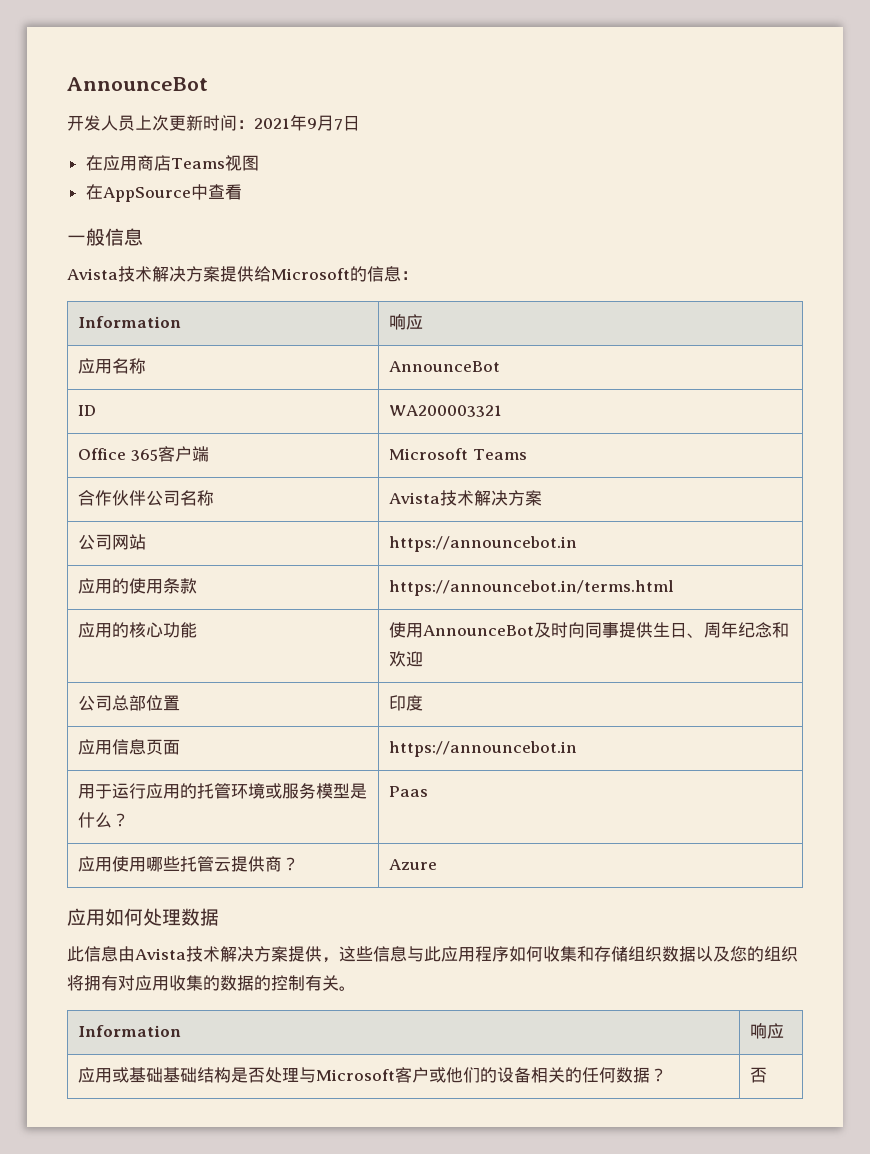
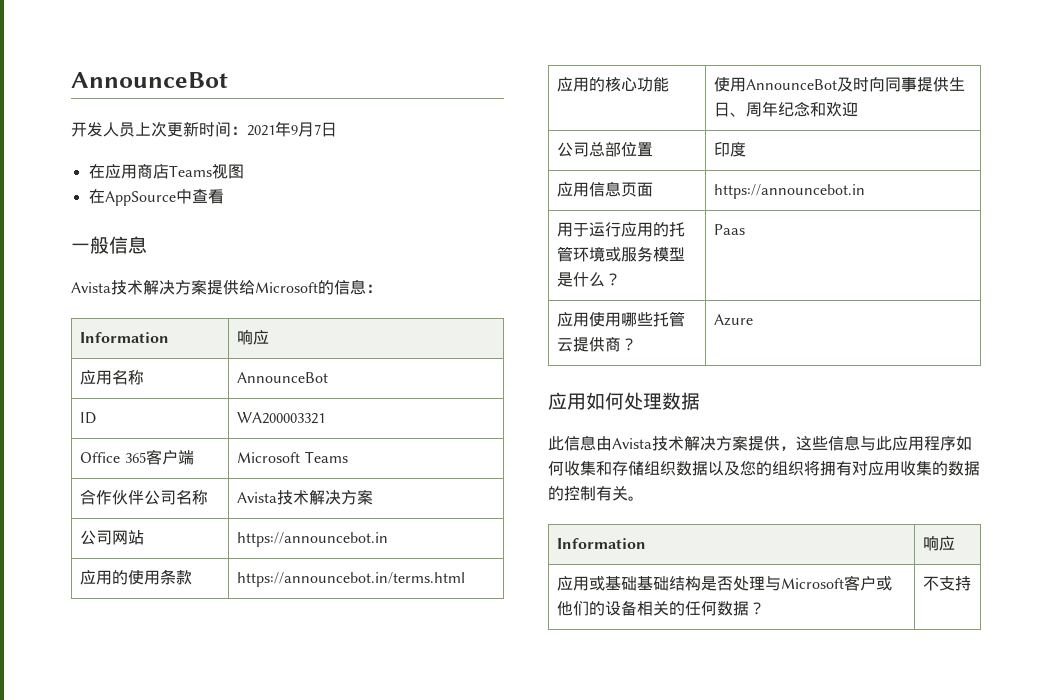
[750,1067,768,1083] 否 -> [923,576,972,591] 不支持

